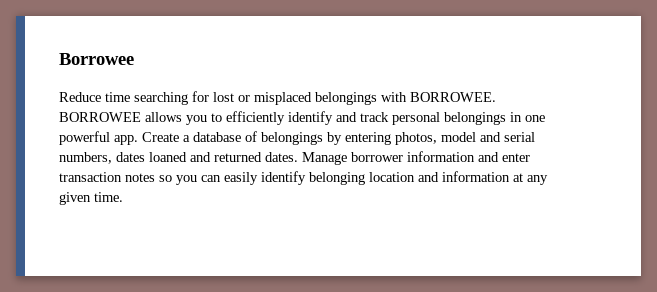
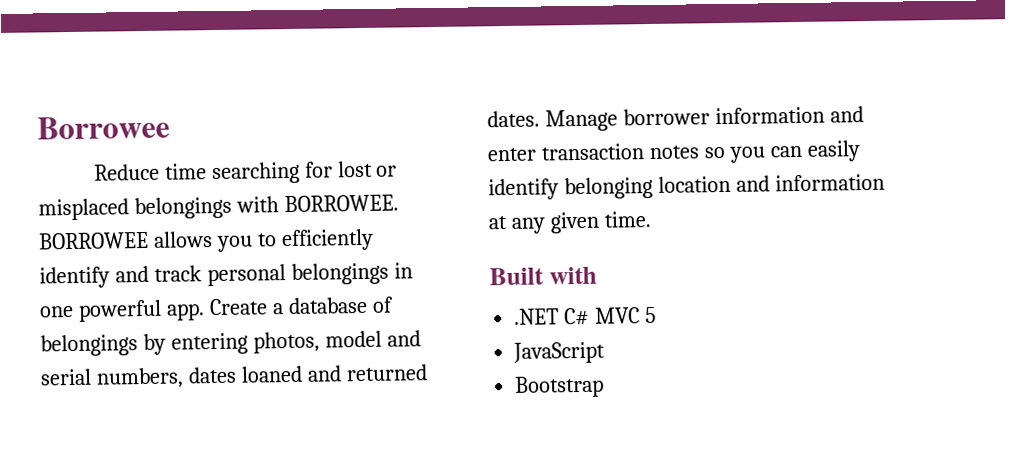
(123, 197) none -> [489,266,597,286] [514,306,657,326] [513,341,606,364] [515,375,605,398] // Built with // .NET C# MVC 5 // JavaScript // Bootstrap

